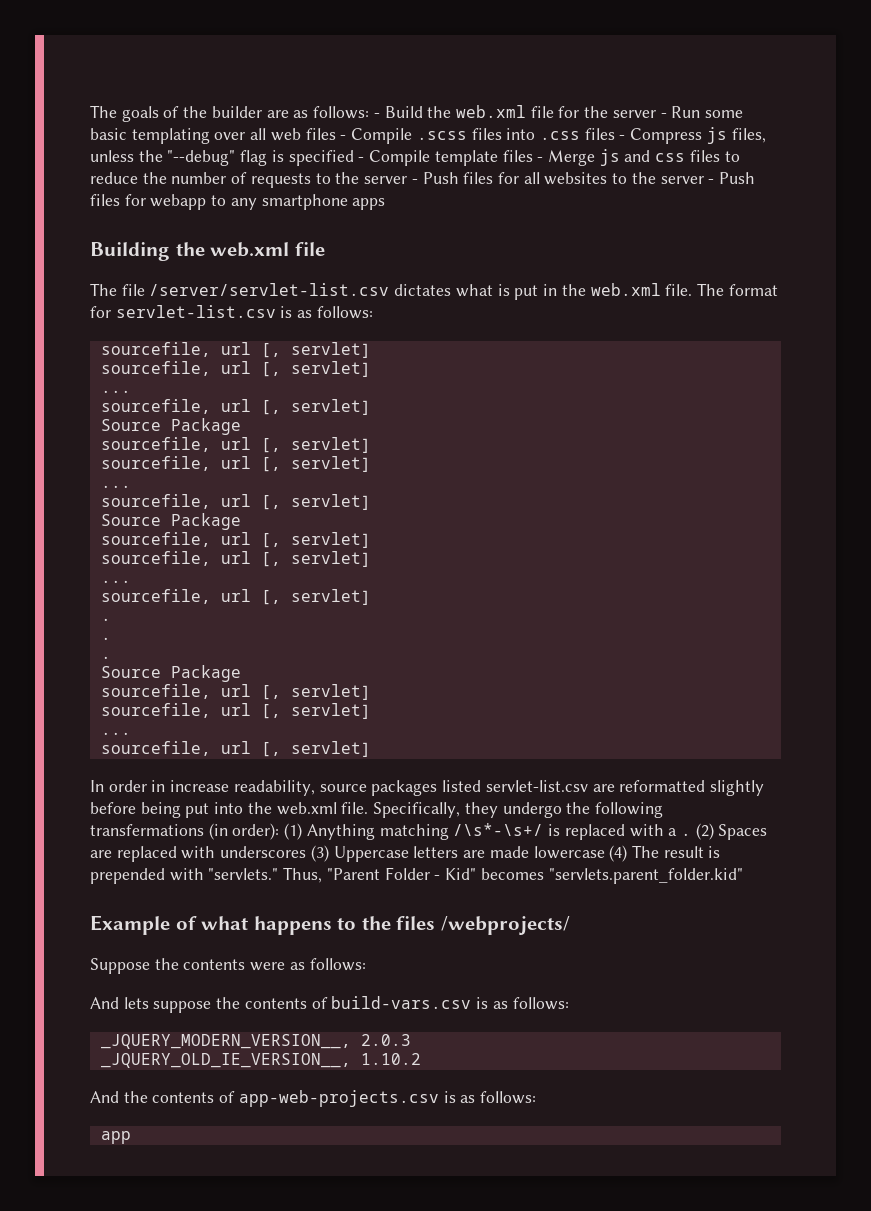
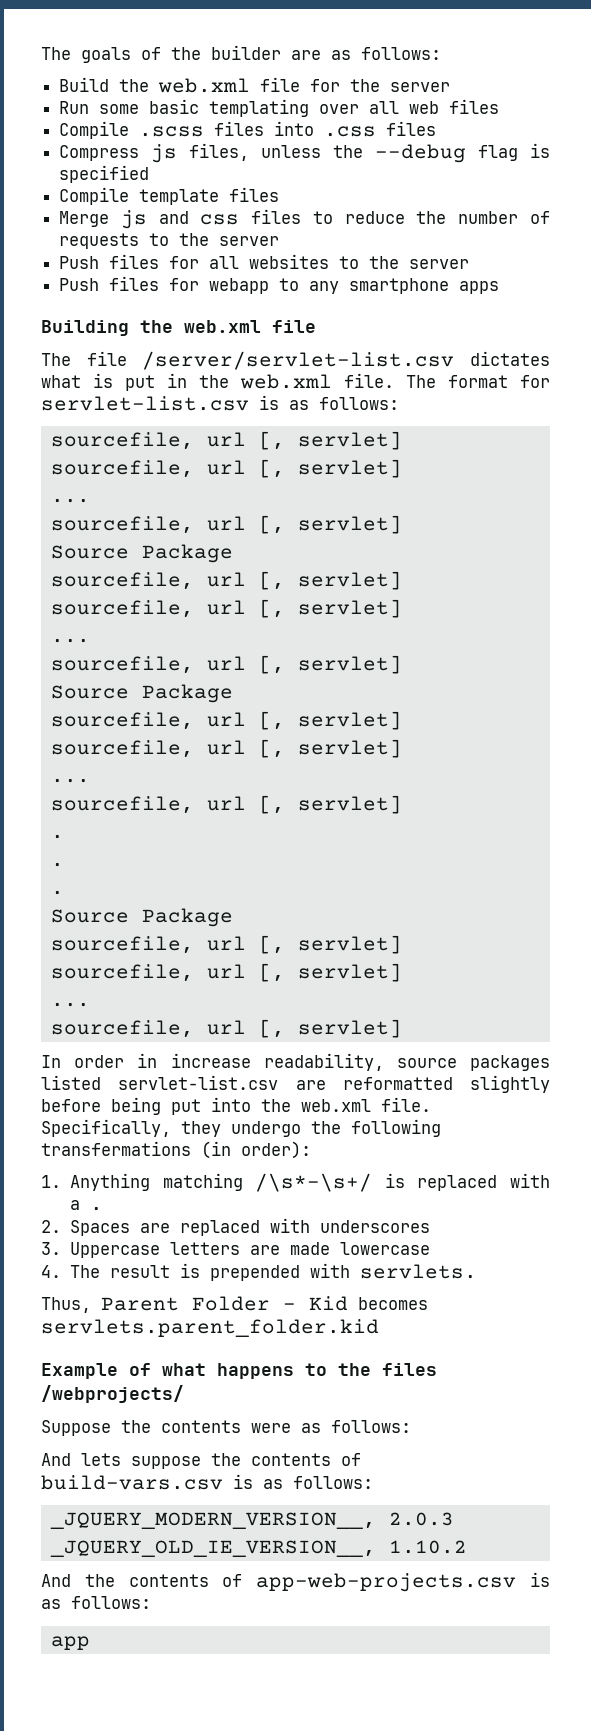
[373,113,380,118] - -> (441, 53) //
[660,113,667,118] - -> (451, 87) //
[340,135,347,140] - -> (500, 106) //
[619,135,626,140] - -> (437, 128) //
[167,150,236,166] "--debug" -> [375,144,467,163] --debug
[358,157,365,162] - -> (150, 174) //
[537,157,544,162] - -> (280, 194) //
[411,179,418,184] - -> (280, 241) //
[708,179,715,184] - -> (470, 264) //
[284,823,303,840] (1) -> [41,1175,61,1188] // 1.
[695,823,714,840] (2) -> [41,1220,61,1233] // 2.
[310,845,329,862] (3) -> [41,1242,61,1255] // 3.
[609,845,628,862] (4) -> [41,1265,61,1278] // 4.
[208,867,743,884] "servlets." Thus, "Parent Folder - Kid" becomes "servlets.parent_folder.kid" -> [359,1264,477,1279] [41,1296,428,1313] [41,1319,379,1337] servlets. // Thus, Parent Folder - Kid becomes servlets.parent_folder.kid

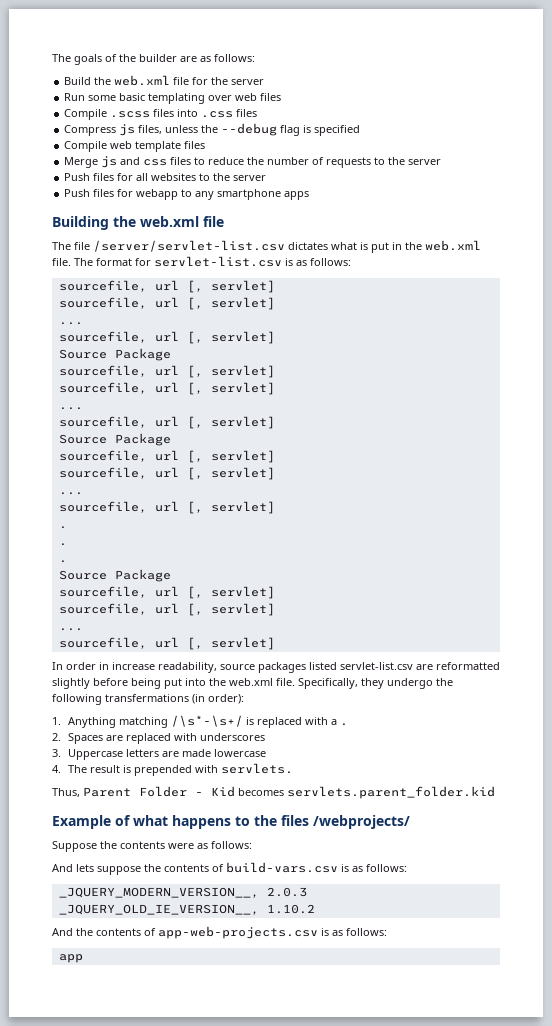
[369,101,400,114] all -> (233, 98) none
(130, 196) none -> [110,141,133,149] web

